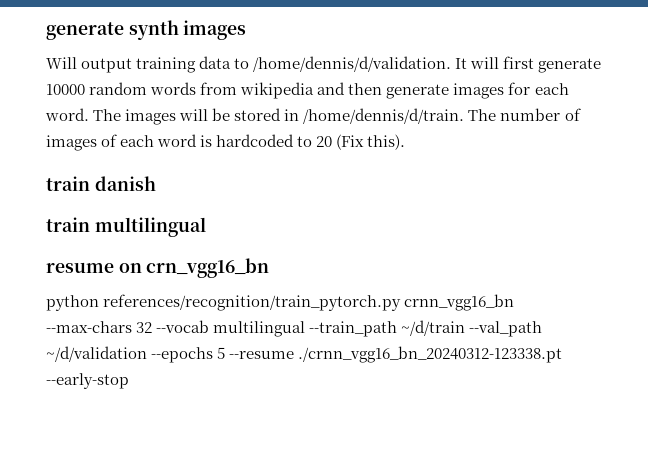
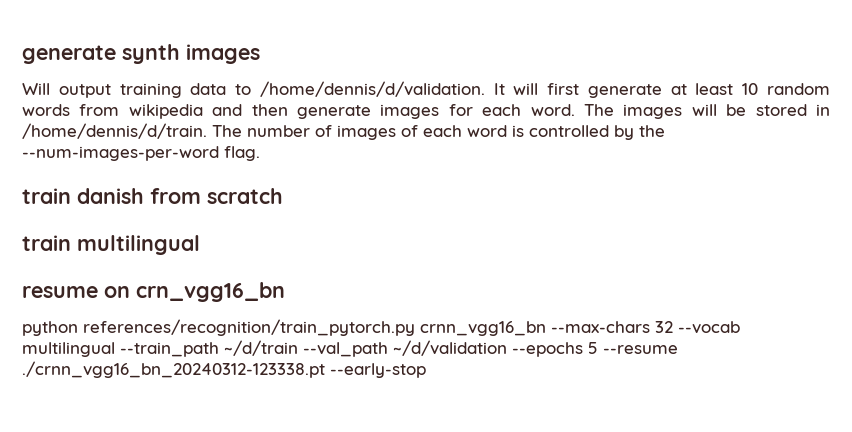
[46,84,85,95] 10000 -> [670,83,759,95] at least 10
[216,134,406,150] hardcoded to 20 (Fix this). -> [529,125,665,140] [22,146,260,161] controlled by the --num-images-per-word flag.
(156, 183) none -> [150,188,283,204] from scratch

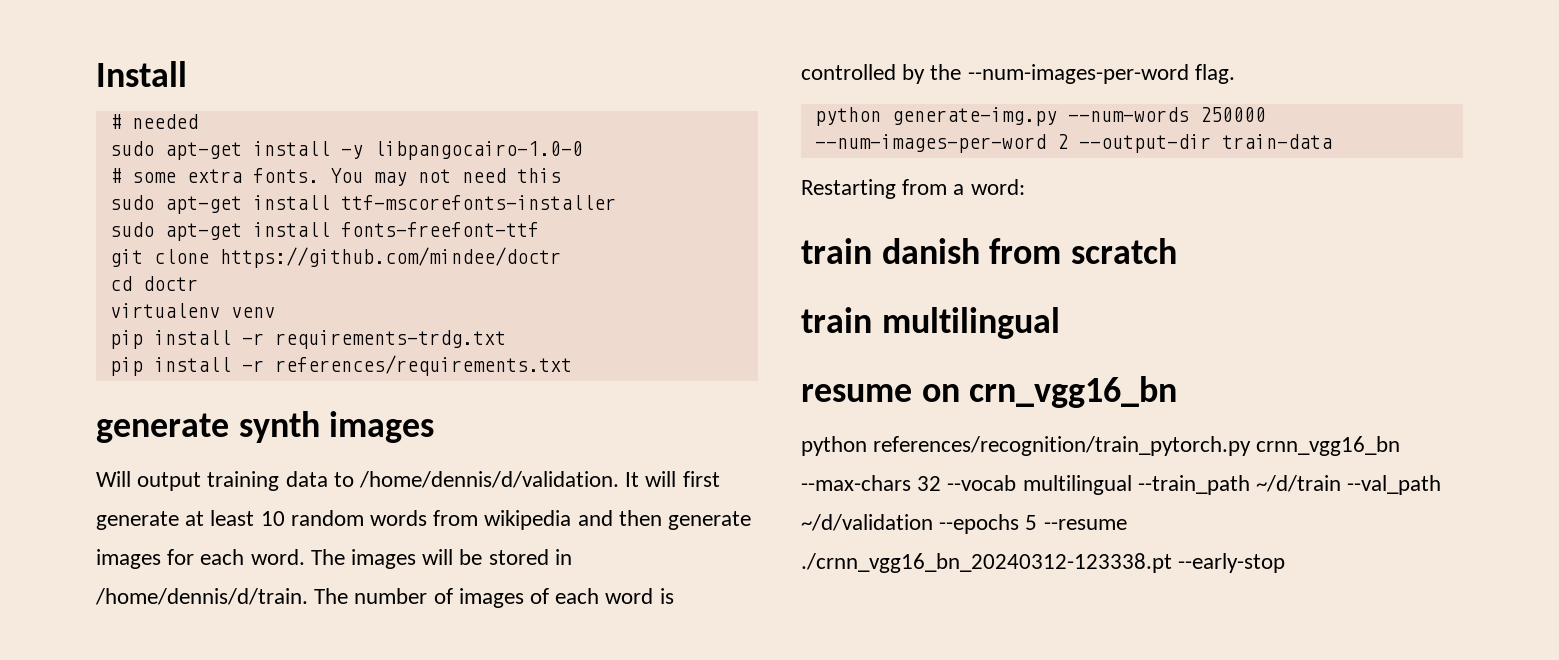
(22, 54) none -> [96,61,187,87] [109,114,198,129] [109,141,583,160] [109,168,561,186] [109,195,616,214] [109,222,539,241] [109,247,561,268] [109,276,198,291] [109,303,275,318] [109,330,506,349] [109,355,572,376] Install // # needed // sudo apt-get install -y libpangocairo-1.0-0 // # some extra fonts. You may not need this // sudo apt-get install ttf-mscorefonts-installer // sudo apt-get install fonts-freefont-ttf // git clone https://github.com/mindee/doctr // cd doctr // virtualenv venv // pip install -r requirements-trdg.txt // pip install -r references/requirements.txt //
(260, 153) none -> [814,107,1266,126] [814,134,1332,153] [801,179,1025,199] // python generate-img.py --num-words 250000 --num-images-per-word 2 --output-dir train-data // Restarting from a word:

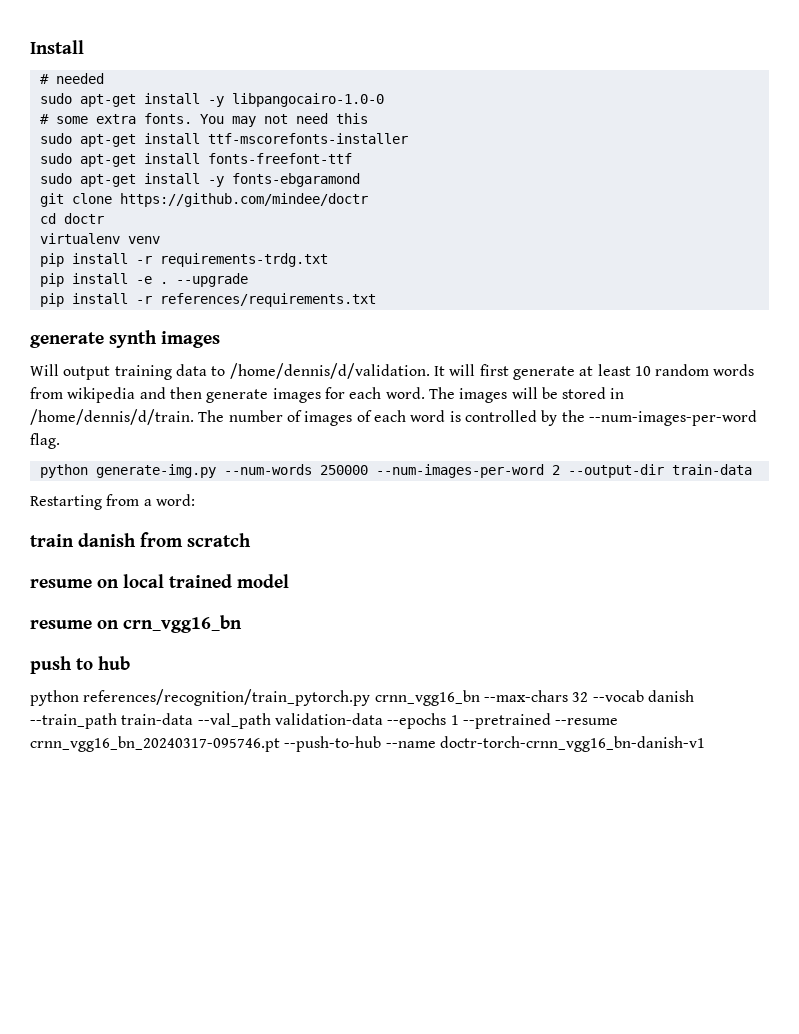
(539, 229) none -> [39,173,360,187] // sudo apt-get install -y fonts-ebgaramond
(506, 339) none -> [39,273,248,287] // pip install -e . --upgrade
[801,307,1060,339] train multilingual -> [30,574,289,588] resume on local trained model
(1178, 392) none -> [30,656,130,674] // push to hub
[1022,475,1442,495] [801,514,1127,534] [801,553,1286,573] multilingual --train_path ~/d/train --val_path ~/d/validation --epochs 5 --resume ./crnn_vgg16_bn_20240312-123338.pt --early-stop -> [647,690,694,702] [30,713,619,729] [30,736,705,752] danish --train_path train-data --val_path validation-data --epochs 1 --pretrained --resume crnn_vgg16_bn_20240317-095746.pt --push-to-hub --name doctr-torch-crnn_vgg16_bn-danish-v1

